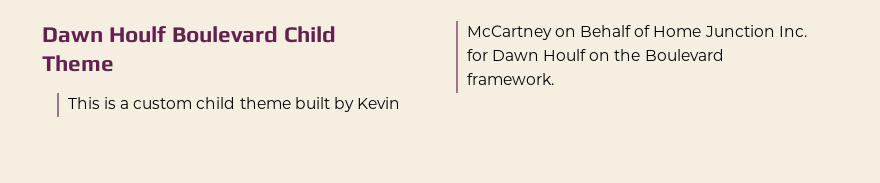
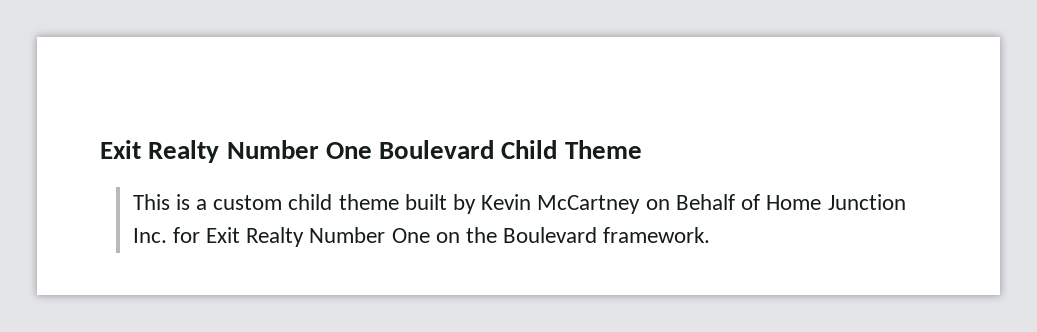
[42,26,167,43] Dawn Houlf -> [100,140,372,163] Exit Realty Number One
[491,49,587,61] Dawn Houlf -> [206,227,430,247] Exit Realty Number One

